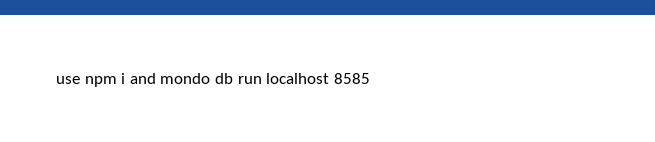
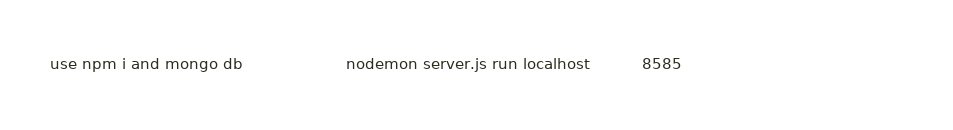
[160,73,233,84] mondo db -> [165,58,487,72] mongo db nodemon server.js

